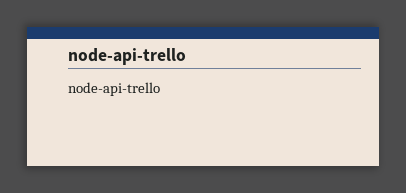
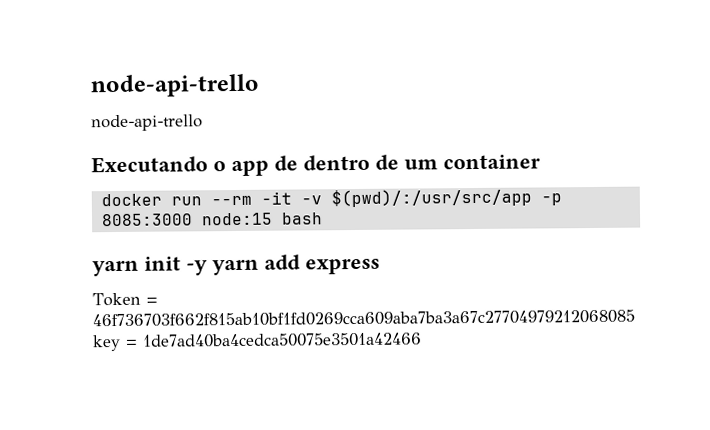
(160, 89) none -> [91,154,541,177] [100,188,562,208] [100,212,323,227] [92,254,380,277] [92,292,158,307] [92,309,635,328] [92,332,422,352] // Executando o app de dentro de um container // docker run --rm -it -v $(pwd)/:/usr/src/app -p 8085:3000 node:15 bash // yarn init -y yarn add express // Token = 46f736703f662f815ab10bf1fd0269cca609aba7ba3a67c27704979212068085 key = 1de7ad40ba4cedca50075e3501a42466

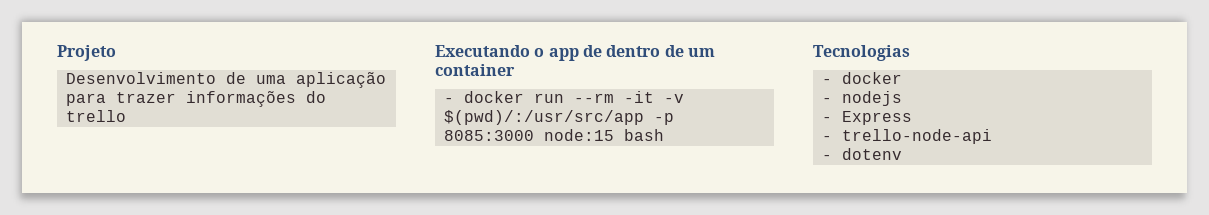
[90,73,259,98] [91,114,203,132] node-api-trello // node-api-trello -> [57,45,116,61] [65,72,386,88] [65,91,326,107] [65,110,126,122] Projeto // Desenvolvimento de uma aplicação para trazer informações do trello
(541, 162) none -> [443,98,454,103] -
[92,254,380,277] [92,292,158,307] [92,309,635,328] [92,332,422,352] yarn init -y yarn add express // Token = 46f736703f662f815ab10bf1fd0269cca609aba7ba3a67c27704979212068085 key = 1de7ad40ba4cedca50075e3501a42466 -> [813,45,910,61] [821,72,902,84] [821,91,902,106] [821,111,912,125] [821,129,992,144] [821,148,902,160] Tecnologias // - docker // - nodejs // - Express // - trello-node-api // - dotenv

